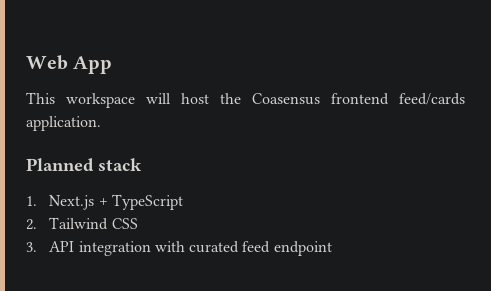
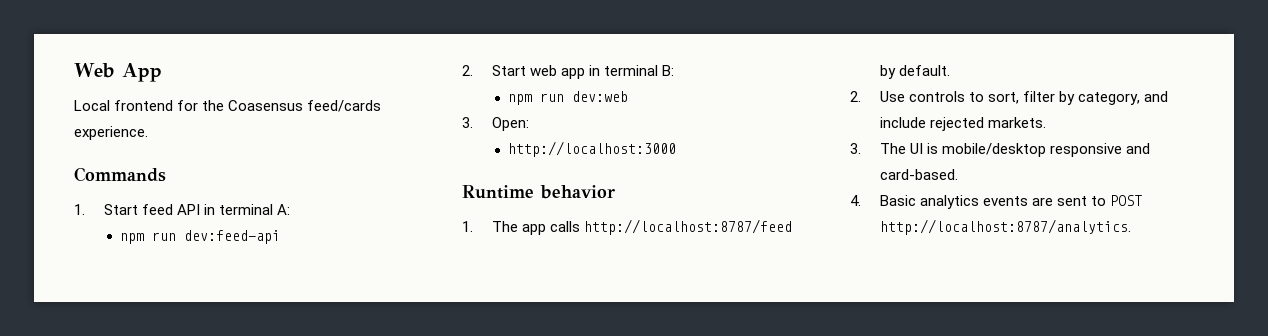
[26,92,465,108] [26,116,101,131] [26,158,142,172] [26,194,183,210] [26,217,138,230] [26,241,332,256] This workspace will host the Coasensus frontend feed/cards application. // Planned stack // 1. Next.js + TypeScript // 2. Tailwind CSS // 3. API integration with curated feed endpoint -> [74,100,382,112] [74,126,148,140] [74,167,166,182] [74,204,291,215] [120,230,281,244] [462,65,675,79] [508,91,629,105] [462,117,529,131] [508,141,677,157] [462,185,615,199] [462,219,792,235] [879,65,950,79] [850,91,1169,105] [879,117,1046,131] [850,143,1151,157] [879,169,958,180] [850,195,1143,209] [879,219,1131,235] Local frontend for the Coasensus feed/cards experience. // Commands // 1. Start feed API in terminal A: // npm run dev:feed-api // 2. Start web app in terminal B: // npm run dev:web // 3. Open: // http://localhost:3000 // Runtime behavior // 1. The app calls http://localhost:8787/feed by default. // 2. Use controls to sort, filter by category, and include rejected markets. // 3. The UI is mobile/desktop responsive and card-based. // 4. Basic analytics events are sent to POST http://localhost:8787/analytics.

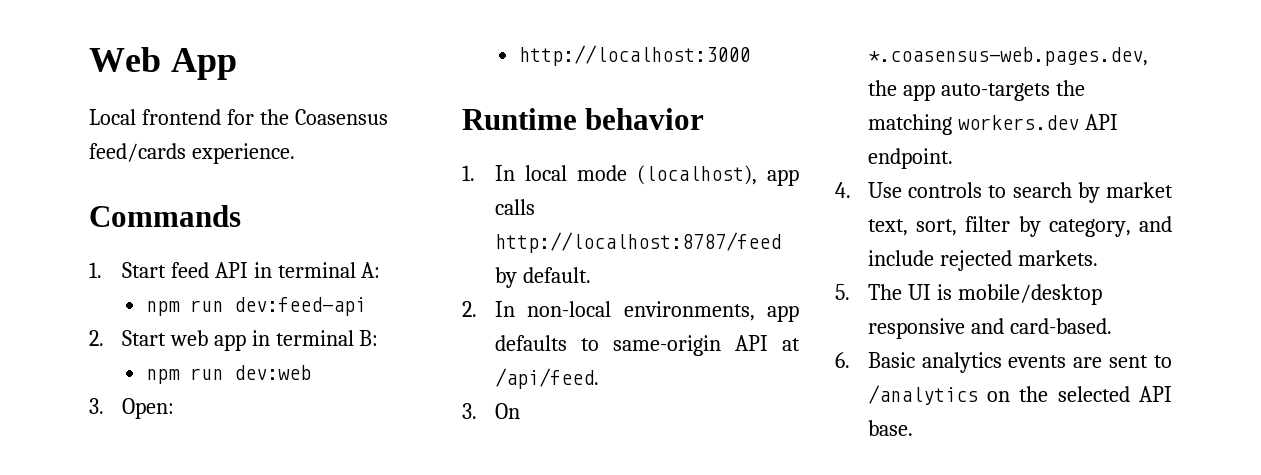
[491,221,518,232] The -> [494,165,757,185] In local mode (localhost),
[879,91,984,102] Use controls to -> [494,301,799,322] [494,335,801,356] [494,368,599,389] [462,403,520,419] [867,47,1148,66] [867,80,1085,101] [867,114,1118,135] [867,148,953,169] [835,182,1173,203] [867,219,908,236] In non-local environments, app defaults to same-origin API at /api/feed. // 3. On *.coasensus-web.pages.dev, the app auto-targets the matching workers.dev API endpoint. // 4. Use controls to search by market text,
[850,143,861,154] 3. -> [835,284,850,300] 5.
[850,195,861,206] 4. -> [835,352,850,368] 6.
[1110,195,1143,206] [879,219,1131,235] POST http://localhost:8787/analytics. -> [867,385,1172,405] [867,420,913,436] /analytics on the selected API base.

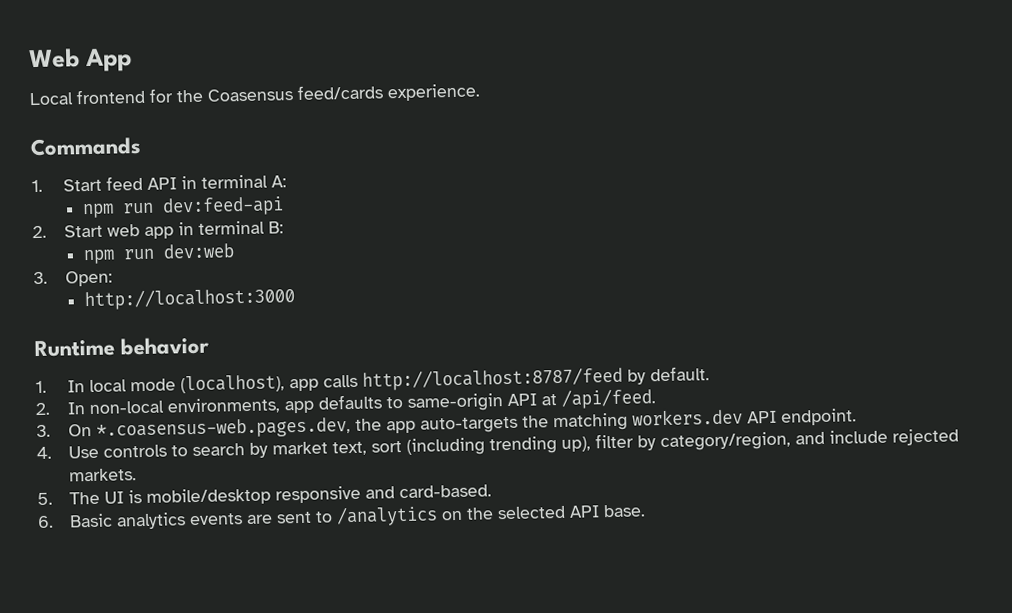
[916,219,958,236] sort, -> [370,436,591,456] sort (including trending up),
[1048,219,1131,237] category, -> [659,431,791,452] category/region,

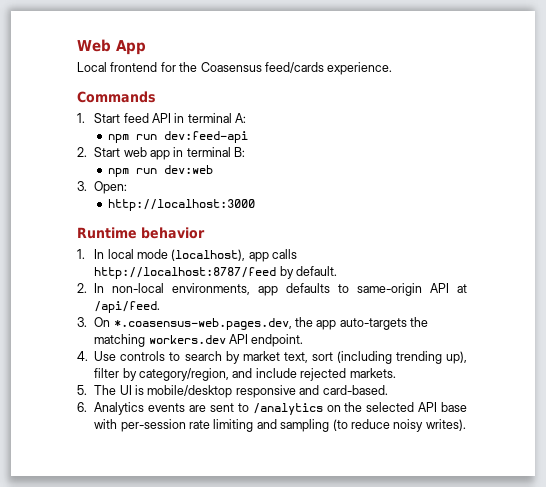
[68,512,186,530] Basic analytics -> [94,402,145,415] Analytics
[602,504,646,518] base. -> [440,402,467,412] [94,419,466,432] base with per-session rate limiting and sampling (to reduce noisy writes).

